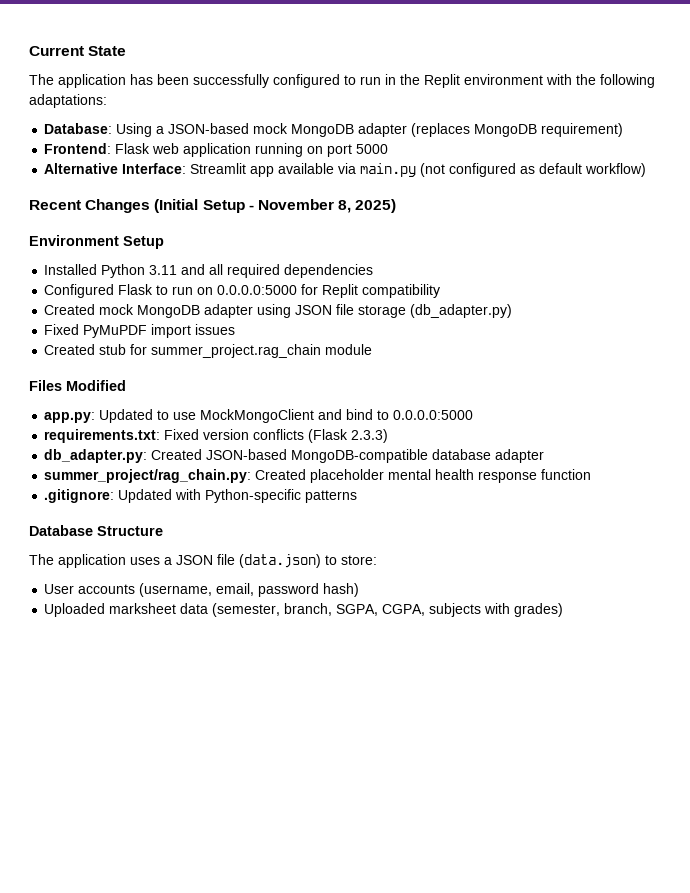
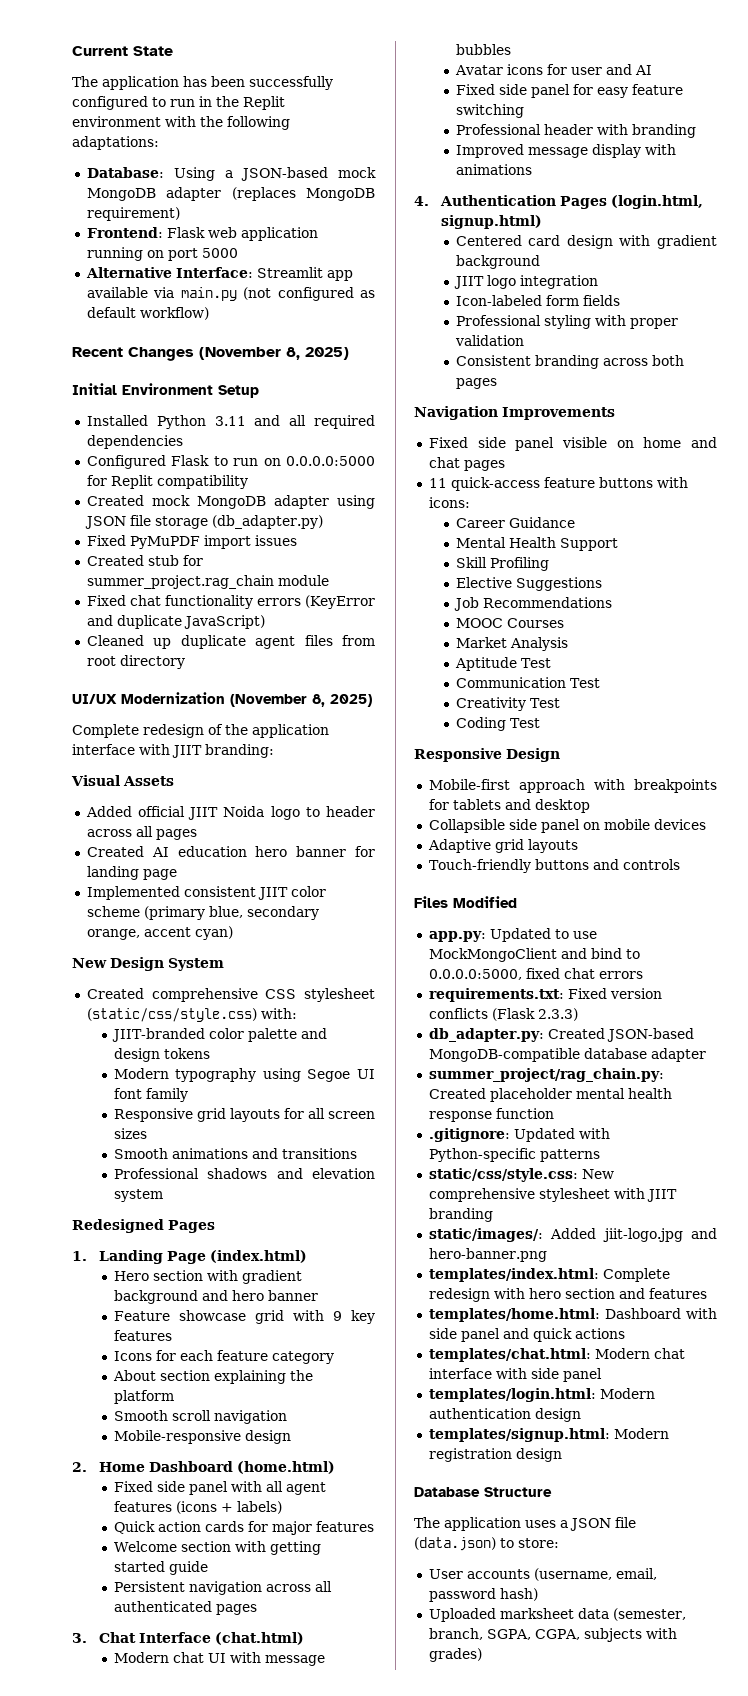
[154,199,397,213] (Initial Setup - November 8, 2025) // -> [199,347,349,360] [72,383,117,395] (November 8, 2025) // Initial
(373, 349) none -> [86,595,375,609] [86,615,265,629] [86,635,375,649] [86,655,185,669] [72,692,372,707] [72,724,329,738] [72,744,274,758] [71,775,174,786] [85,806,375,820] [86,826,197,840] [86,846,375,857] [86,866,177,880] [86,886,326,900] [86,906,319,920] [86,926,233,940] [72,957,224,971] [86,988,375,1002] [86,1008,297,1022] [111,1028,327,1042] [113,1048,210,1062] [113,1068,375,1082] [113,1088,188,1102] [113,1108,376,1122] [113,1128,147,1139] [113,1148,357,1159] [113,1168,375,1179] [113,1189,163,1202] [72,1219,215,1233] [72,1250,307,1264] [113,1270,302,1284] [113,1290,318,1304] [113,1310,376,1324] [113,1330,172,1341] [113,1350,334,1364] [112,1370,313,1384] [113,1390,174,1404] [113,1410,287,1424] [113,1430,291,1444] [72,1461,335,1474] [113,1481,326,1495] [113,1501,282,1514] [113,1521,374,1535] [113,1541,321,1555] [113,1561,208,1575] [113,1581,332,1595] [113,1601,257,1615] [72,1632,304,1645] [113,1652,325,1666] [455,44,511,55] [454,64,652,75] [455,84,683,98] [455,104,524,118] [455,124,696,138] [455,144,676,158] [455,164,532,175] [414,195,703,209] [440,215,542,229] [455,235,717,249] [455,255,540,269] [453,275,598,289] [455,295,620,306] [455,315,678,329] [454,335,524,346] [455,355,684,369] [455,378,497,389] [414,406,615,420] [428,437,717,451] [428,457,505,471] [428,477,688,491] [428,497,470,508] [455,517,575,528] [455,537,618,551] [455,557,549,571] [455,577,602,591] [453,597,612,611] [455,618,564,628] [455,637,568,651] [454,657,551,671] [455,677,600,688] [455,697,560,711] [455,717,540,731] [414,748,560,762] [428,779,717,793] [428,799,590,813] [428,819,706,833] [427,839,578,853] [428,859,680,873] // Fixed chat functionality errors (KeyError and duplicate JavaScript) // Cleaned up duplicate agent files from root directory // UI/UX Modernization (November 8, 2025) // Complete redesign of the application interface with JIIT branding: // Visual Assets // Added official JIIT Noida logo to header across all pages // Created AI education hero banner for landing page // Implemented consistent JIIT color scheme (primary blue, secondary orange, accent cyan) // New Design System // Created comprehensive CSS stylesheet (static/css/style.css) with: // JIIT-branded color palette and design tokens // Modern typography using Segoe UI font family // Responsive grid layouts for all screen sizes // Smooth animations and transitions // Professional shadows and elevation system // Redesigned Pages // 1. Landing Page (index.html) // Hero section with gradient background and hero banner // Feature showcase grid with 9 key features // Icons for each feature category // About section explaining the platform // Smooth scroll navigation // Mobile-responsive design // 2. Home Dashboard (home.html) // Fixed side panel with all agent features (icons + labels) // Quick action cards for major features // Welcome section with getting started guide // Persistent navigation across all authenticated pages // 3. Chat Interface (chat.html) // Modern chat UI with message bubbles // Avatar icons for user and AI // Fixed side panel for easy feature switching // Professional header with branding // Improved message display with animations // 4. Authentication Pages (login.html, signup.html) // Centered card design with gradient background // JIIT logo integration // Icon-labeled form fields // Professional styling with proper validation // Consistent branding across both pages // Navigation Improvements // Fixed side panel visible on home and chat pages // 11 quick-access feature buttons with icons: // Career Guidance // Mental Health Support // Skill Profiling // Elective Suggestions // Job Recommendations // MOOC Courses // Market Analysis // Aptitude Test // Communication Test // Creativity Test // Coding Test // Responsive Design // Mobile-first approach with breakpoints for tablets and desktop // Collapsible side panel on mobile devices // Adaptive grid layouts // Touch-friendly buttons and controls
[393,410,474,420] 0.0.0.0:5000 -> [428,968,643,980] 0.0.0.0:5000, fixed chat errors
(358, 496) none -> [428,1168,614,1182] [428,1188,677,1202] [428,1208,493,1222] [428,1228,717,1242] [428,1248,547,1262] [428,1268,670,1282] [428,1288,707,1302] [428,1308,717,1322] [428,1328,625,1342] [428,1348,685,1362] [428,1368,602,1382] [428,1388,655,1402] [428,1408,581,1422] [428,1428,669,1442] [428,1448,562,1462] // static/css/style.css: New comprehensive stylesheet with JIIT branding // static/images/: Added jiit-logo.jpg and hero-banner.png // templates/index.html: Complete redesign with hero section and features // templates/home.html: Dashboard with side panel and quick actions // templates/chat.html: Modern chat interface with side panel // templates/login.html: Modern authentication design // templates/signup.html: Modern registration design

